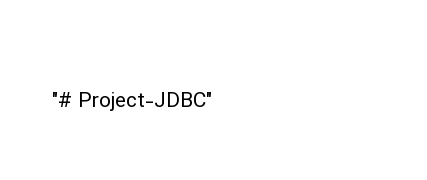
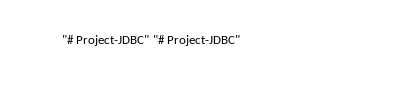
[52,92,212,111] "# Project-JDBC" -> [62,35,241,46] "# Project-JDBC" "# Project-JDBC"

